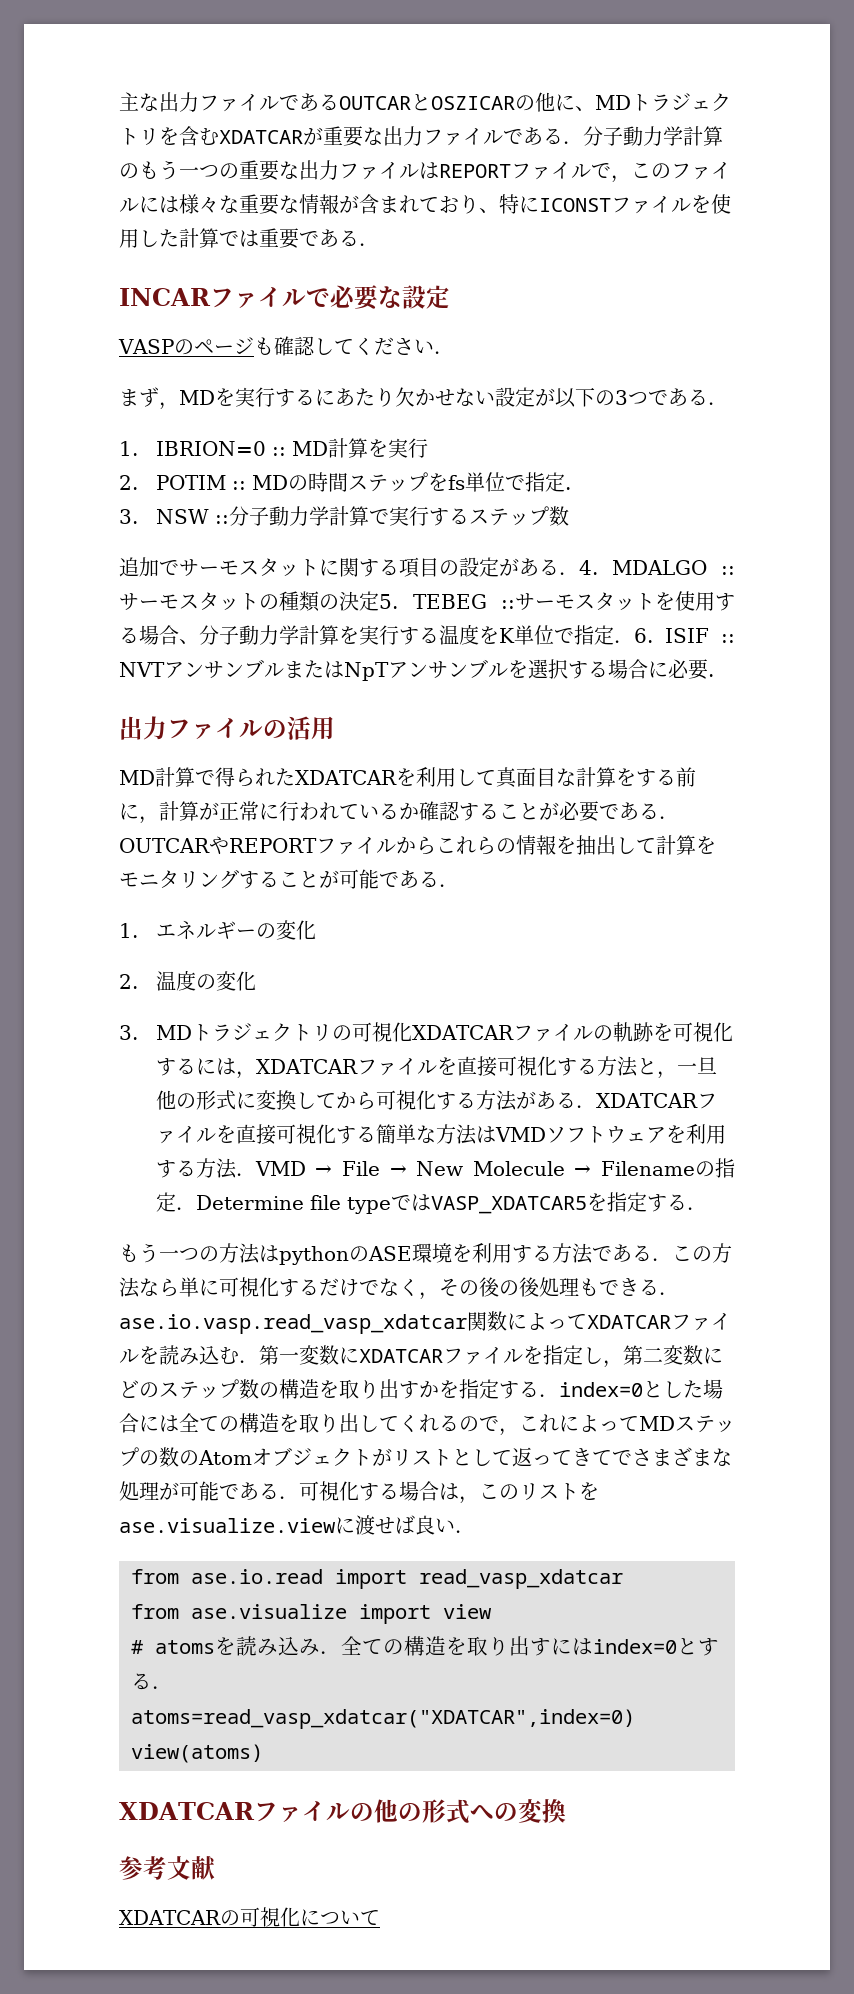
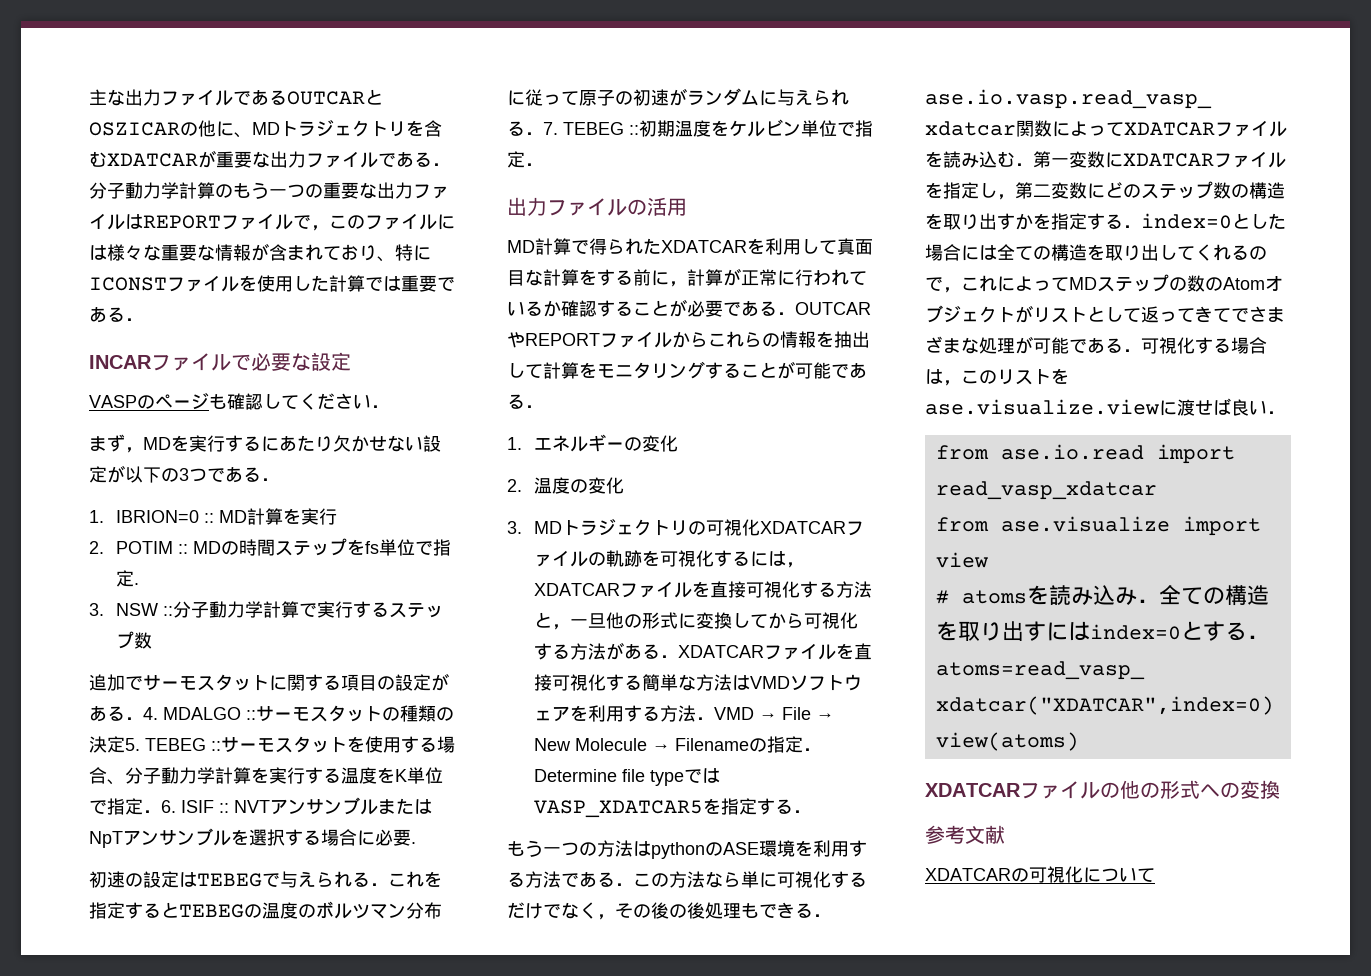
(714, 675) none -> [89,871,442,888] [89,901,442,919] [507,88,849,106] [507,119,873,137] [507,151,543,168] // 初速の設定はTEBEGで与えられる．これを指定するとTEBEGの温度のボルツマン分布に従って原子の初速がランダムに与えられる．7. TEBEG ::初期温度をケルビン単位で指定．

